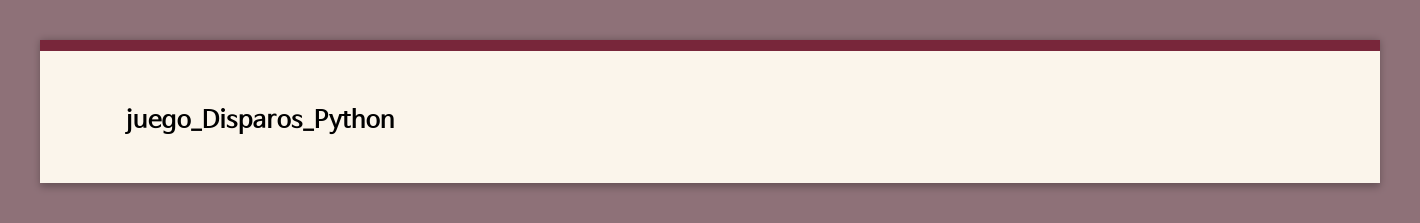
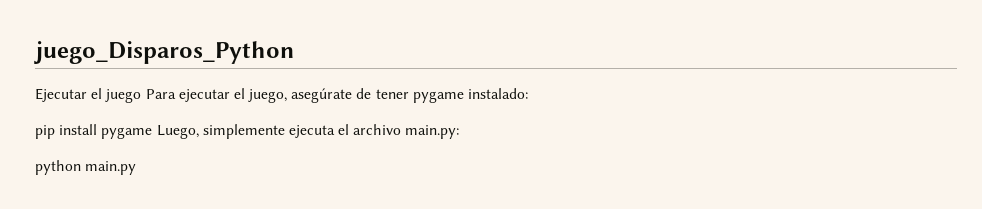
(395, 121) none -> [35,88,529,103] [35,124,460,139] [35,160,137,175] // Ejecutar el juego Para ejecutar el juego, asegúrate de tener pygame instalado: // pip install pygame Luego, simplemente ejecuta el archivo main.py: // python main.py

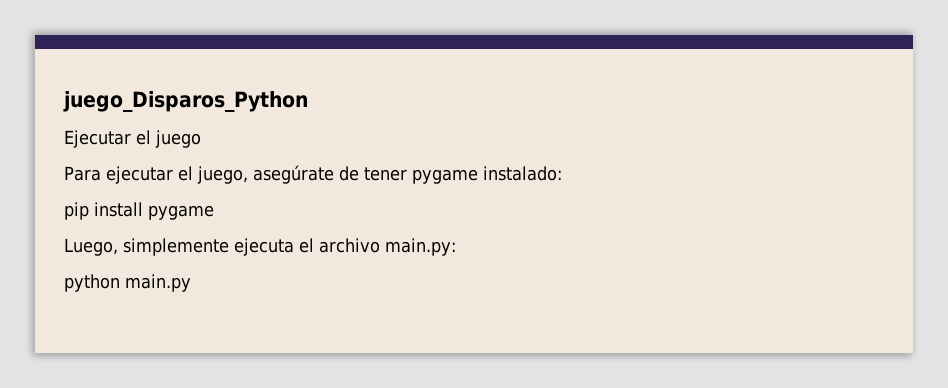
(142, 96) none -> (201, 139) //
(153, 133) none -> (214, 212) //

